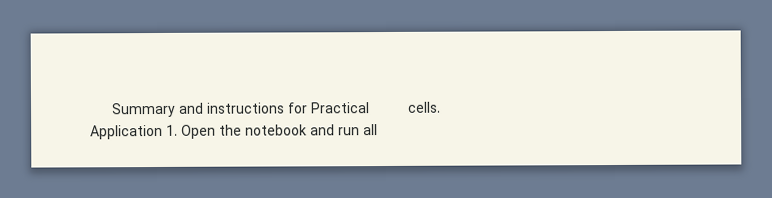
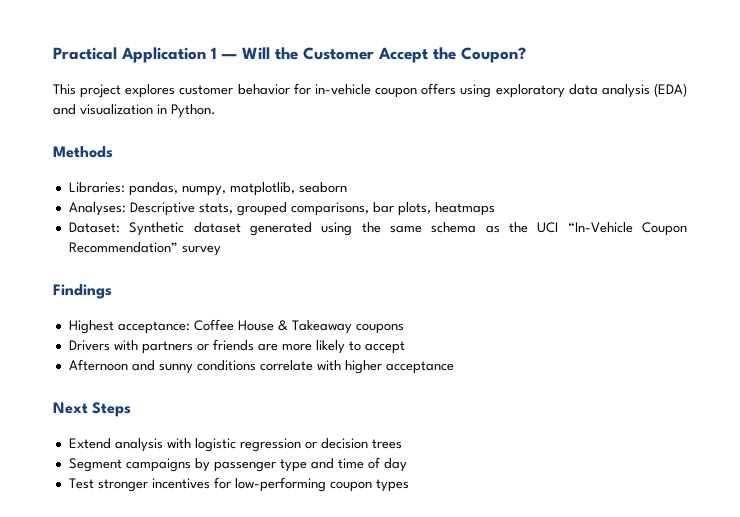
[112,102,371,118] [90,124,378,140] [408,101,441,113] Summary and instructions for Practical Application 1. Open the notebook and run all cells. -> [53,47,526,63] [53,83,687,98] [53,104,216,118] [53,146,113,158] [68,182,347,196] [68,202,495,216] [68,222,687,236] [68,242,221,256] [53,284,112,299] [68,319,404,334] [68,339,405,354] [68,359,454,374] [53,402,132,417] [68,438,402,452] [68,457,407,472] [68,477,409,492] Practical Application 1 — Will the Customer Accept the Coupon? // This project explores customer behavior for in-vehicle coupon offers using exploratory data analysis (EDA) and visualization in Python. // Methods // Libraries: pandas, numpy, matplotlib, seaborn // Analyses: Descriptive stats, grouped comparisons, bar plots, heatmaps // Dataset: Synthetic dataset generated using the same schema as the UCI “In-Vehicle Coupon Recommendation” survey // Findings // Highest acceptance: Coffee House & Takeaway coupons // Drivers with partners or friends are more likely to accept // Afternoon and sunny conditions correlate with higher acceptance // Next Steps // Extend analysis with logistic regression or decision trees // Segment campaigns by passenger type and time of day // Test stronger incentives for low-performing coupon types

